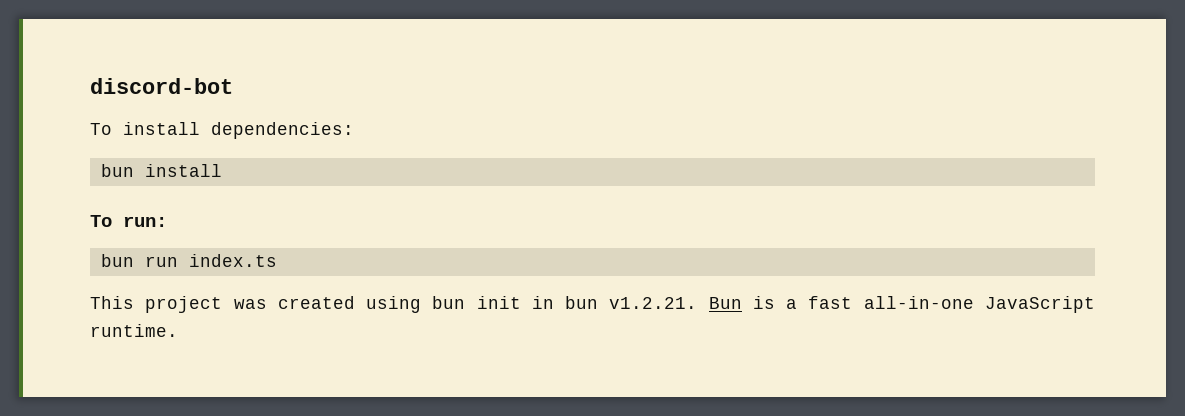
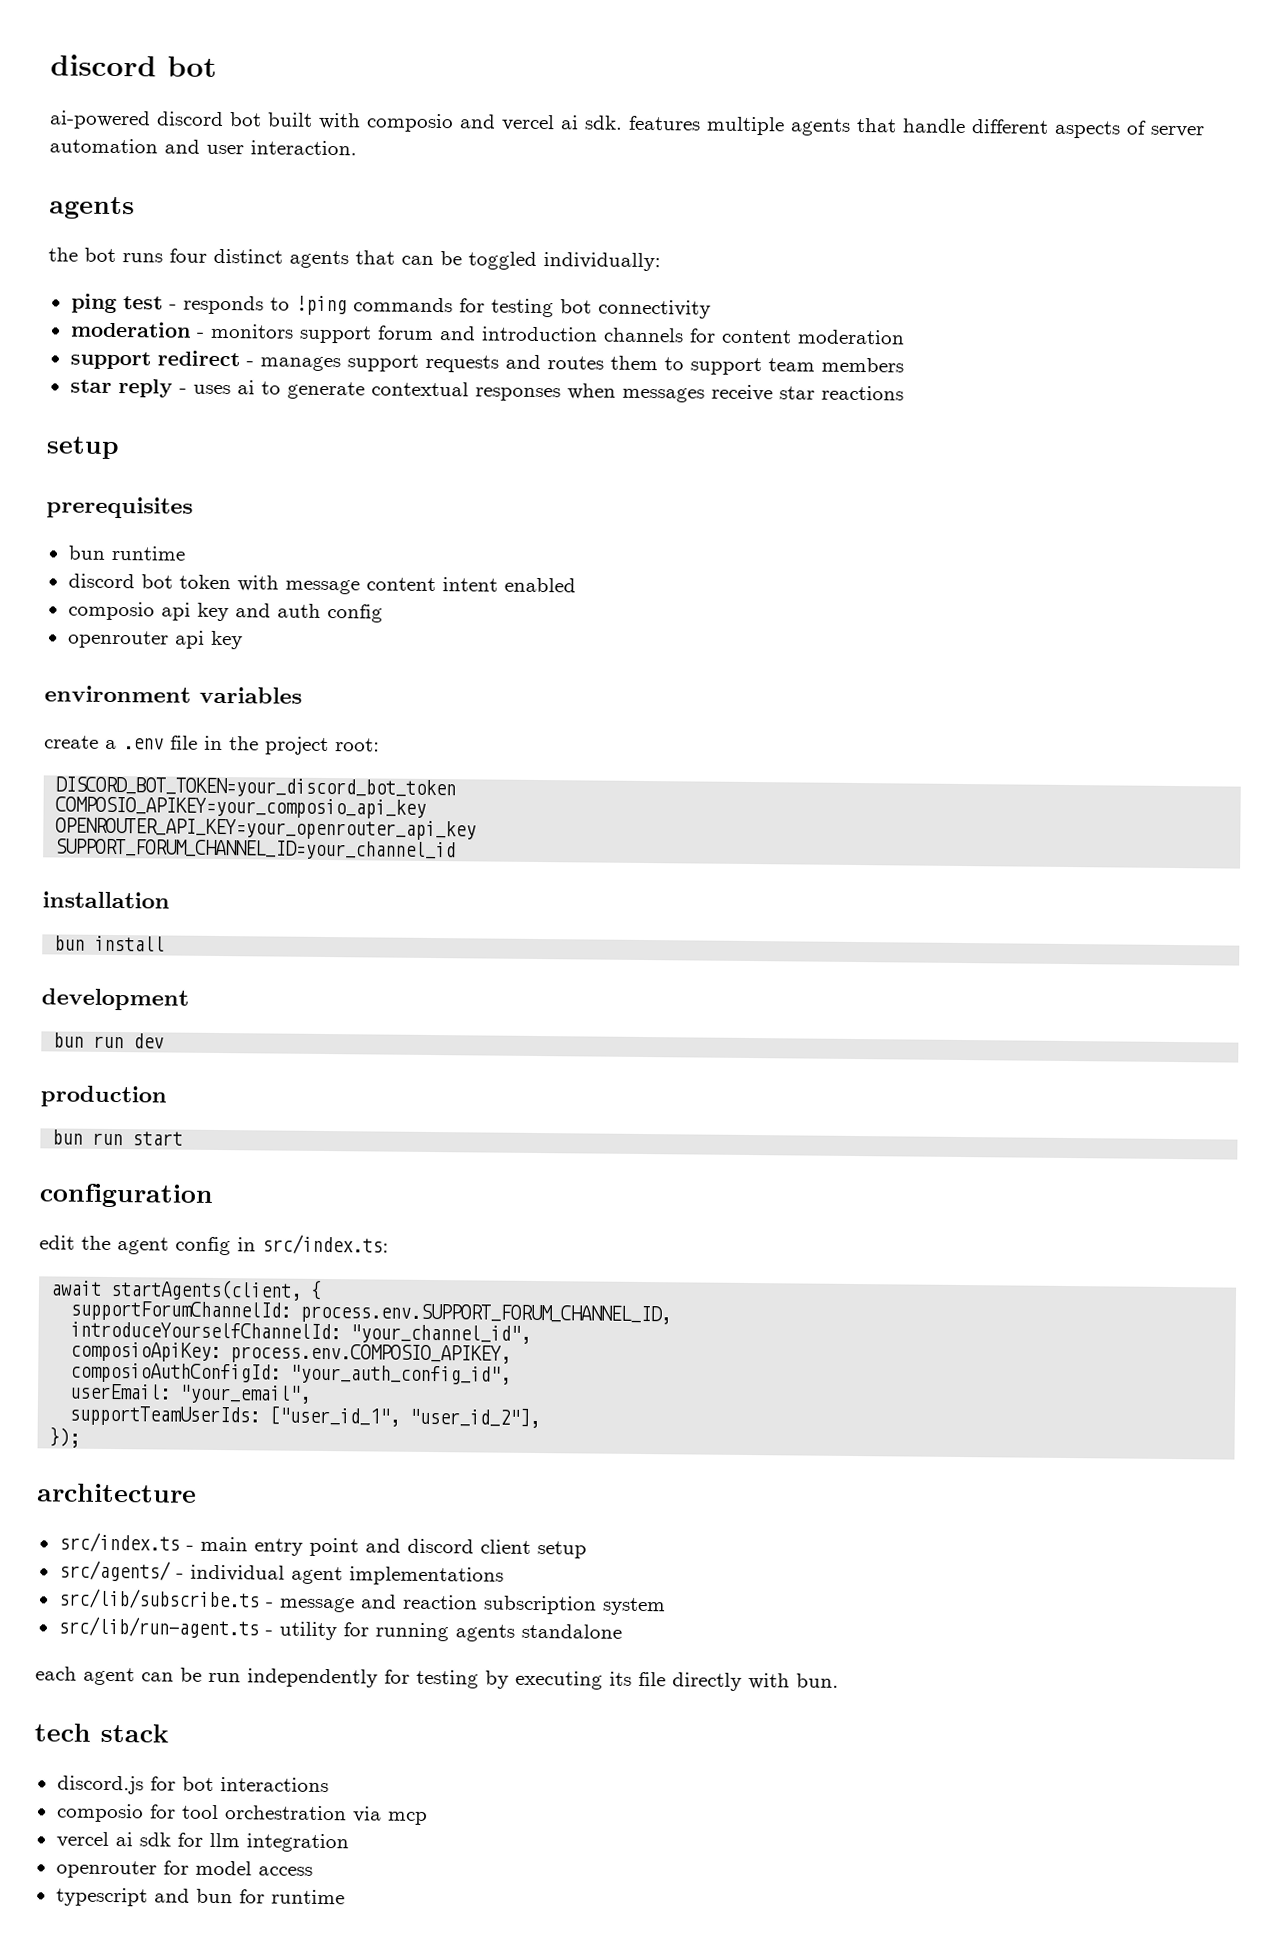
[90,78,233,94] [90,122,354,139] discord-bot // To install dependencies: -> [50,54,217,77] [49,110,1205,139] [49,138,357,156] [49,196,135,220] [48,247,661,272] [70,293,711,319] [69,321,905,345] [69,350,904,376] [69,379,904,403] [46,436,120,460] [46,496,193,519] [67,545,186,561] [67,573,576,595] [67,601,383,623] [67,630,243,650] [44,685,302,704] [44,735,380,756] [55,776,457,799] [55,796,427,819] [55,817,477,841] [55,838,457,861] [42,891,170,909] discord bot // ai-powered discord bot built with composio and vercel ai sdk. features multiple agents that handle different aspects of server automation and user interaction. // agents // the bot runs four distinct agents that can be toggled individually: // ping test - responds to !ping commands for testing bot connectivity // moderation - monitors support forum and introduction channels for content moderation // support redirect - manages support requests and routes them to support team members // star reply - uses ai to generate contextual responses when messages receive star reactions // setup // prerequisites // bun runtime // discord bot token with message content intent enabled // composio api key and auth config // openrouter api key // environment variables // create a .env file in the project root: // DISCORD_BOT_TOKEN=your_discord_bot_token // COMPOSIO_APIKEY=your_composio_api_key // OPENROUTER_API_KEY=your_openrouter_api_key // SUPPORT_FORUM_CHANNEL_ID=your_channel_id // installation
[90,215,167,227] [100,254,277,267] [90,296,1095,313] [90,324,178,337] To run: // bun run index.ts // This project was created using bun init in bun v1.2.21. Bun is a fast all-in-one JavaScript runtime. -> [41,988,189,1011] [53,1032,165,1049] [40,1085,167,1108] [52,1129,184,1146] [39,1183,213,1208] [39,1234,389,1256] [50,1278,323,1301] [70,1300,672,1326] [70,1321,532,1344] [70,1341,512,1365] [70,1362,512,1385] [69,1383,312,1404] [69,1405,541,1429] [49,1426,81,1448] [37,1483,197,1503] [58,1532,587,1559] [58,1560,504,1586] [58,1588,666,1616] [57,1616,622,1642] [35,1666,839,1691] [34,1723,169,1743] [56,1775,329,1795] [55,1803,428,1825] [55,1831,349,1853] [55,1860,313,1879] [55,1887,345,1907] development // bun run dev // production // bun run start // configuration // edit the agent config in src/index.ts: // await startAgents(client, { // supportForumChannelId: process.env.SUPPORT_FORUM_CHANNEL_ID, // introduceYourselfChannelId: "your_channel_id", // composioApiKey: process.env.COMPOSIO_APIKEY, // composioAuthConfigId: "your_auth_config_id", // userEmail: "your_email", // supportTeamUserIds: ["user_id_1", "user_id_2"], // }); // architecture // src/index.ts - main entry point and discord client setup // src/agents/ - individual agent implementations // src/lib/subscribe.ts - message and reaction subscription system // src/lib/run-agent.ts - utility for running agents standalone // each agent can be run independently for testing by executing its file directly with bun. // tech stack // discord.js for bot interactions // composio for tool orchestration via mcp // vercel ai sdk for llm integration // openrouter for model access // typescript and bun for runtime

